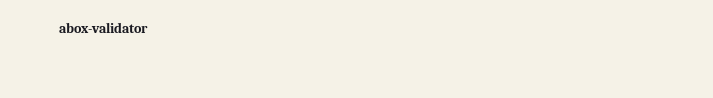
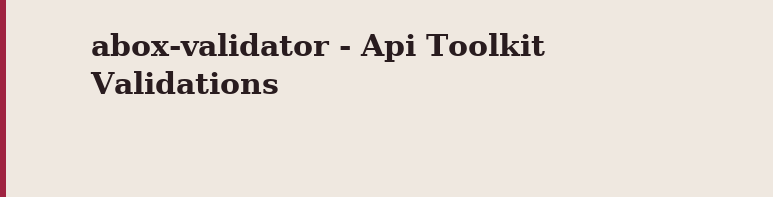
(148, 27) none -> [338,33,545,62] [90,71,279,94] - Api Toolkit Validations

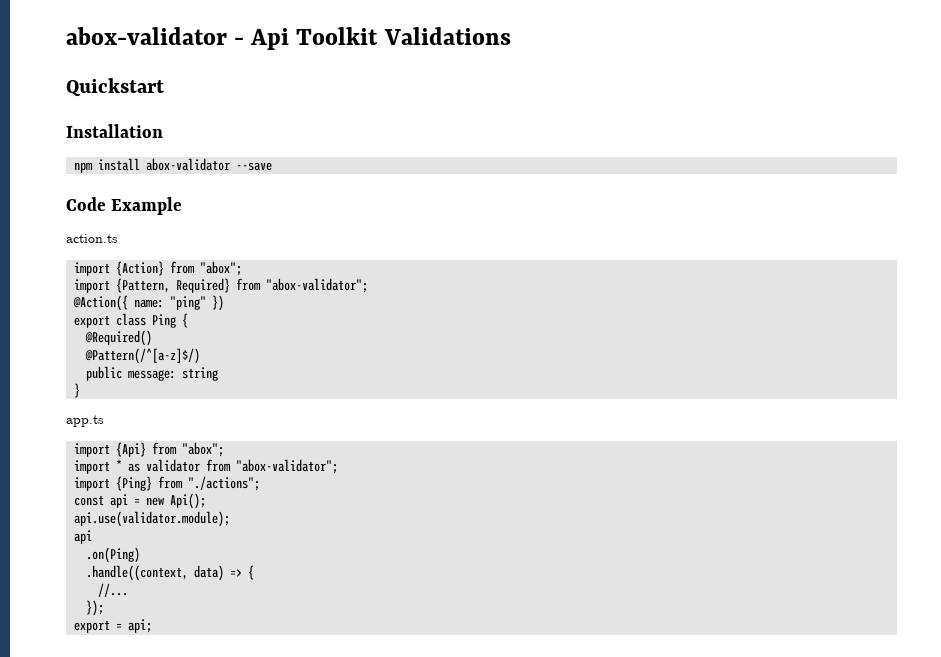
(279, 82) none -> [66,78,164,97] [66,124,163,138] [74,158,273,173] [66,197,183,215] [66,234,118,243] [74,261,243,276] [74,278,369,293] [73,295,225,311] [74,313,189,328] [85,330,153,346] [85,348,201,364] [86,366,219,381] [74,383,81,398] [66,415,104,427] [74,442,225,457] [74,459,339,474] [74,476,261,491] [74,493,207,509] [74,511,231,527] [74,530,93,544] [86,547,141,563] [86,565,255,581] [98,583,129,597] [86,600,105,616] [74,619,153,633] // Quickstart // Installation // npm install abox-validator --save // Code Example // action.ts // import {Action} from "abox"; // import {Pattern, Required} from "abox-validator"; // @Action({ name: "ping" }) // export class Ping { // @Required() // @Pattern(/^[a-z]$/) // public message: string // } // app.ts // import {Api} from "abox"; // import * as validator from "abox-validator"; // import {Ping} from "./actions"; // const api = new Api(); // api.use(validator.module); // api // .on(Ping) // .handle((context, data) => { // //... // }); // export = api;

